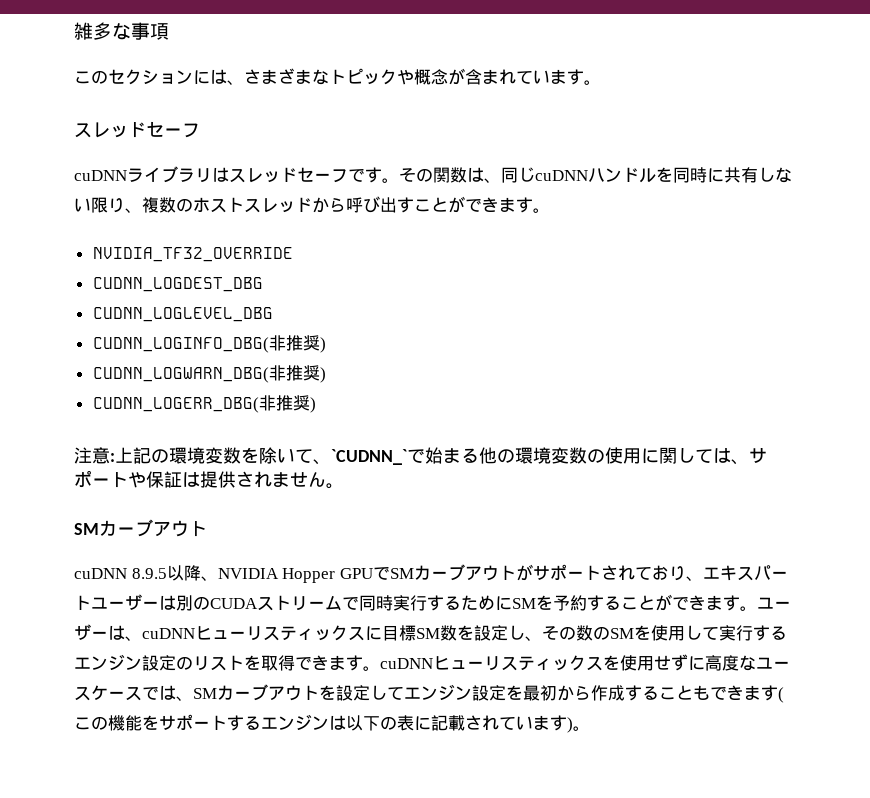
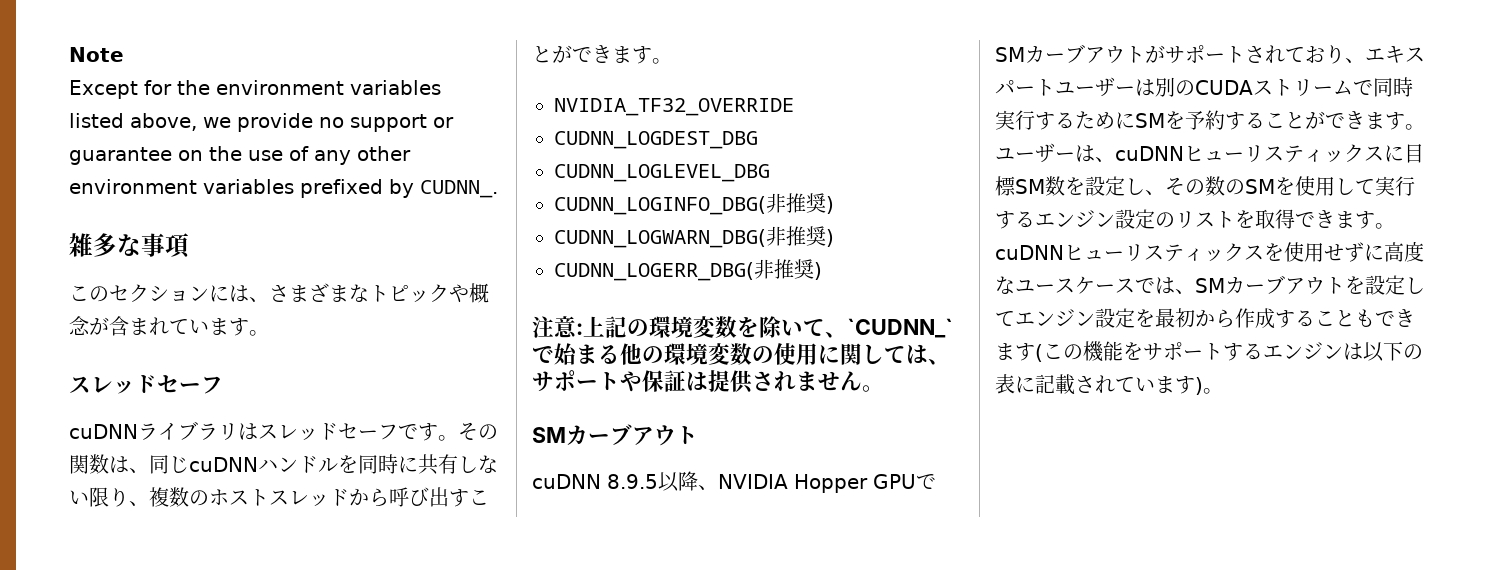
(74, 31) none -> [69,47,124,62] [69,80,441,99] [69,113,454,132] [69,146,411,165] [69,179,498,198] Note // Except for the environment variables listed above, we provide no support or guarantee on the use of any other environment variables prefixed by CUDNN_. //

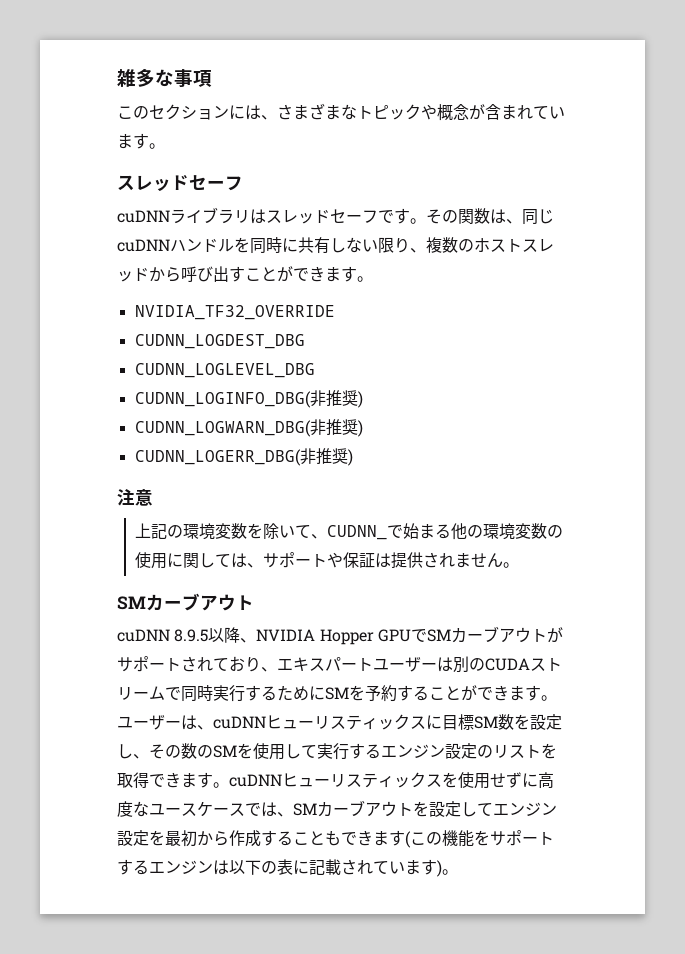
[69,47,124,62] [69,80,441,99] [69,113,454,132] [69,146,411,165] [69,179,498,198] Note // Except for the environment variables listed above, we provide no support or guarantee on the use of any other environment variables prefixed by CUDNN_. // -> (117, 78) none
[576,323,583,335] : -> (153, 497) //
[847,318,953,338] `CUDNN_` -> [326,525,387,540] CUDNN_

